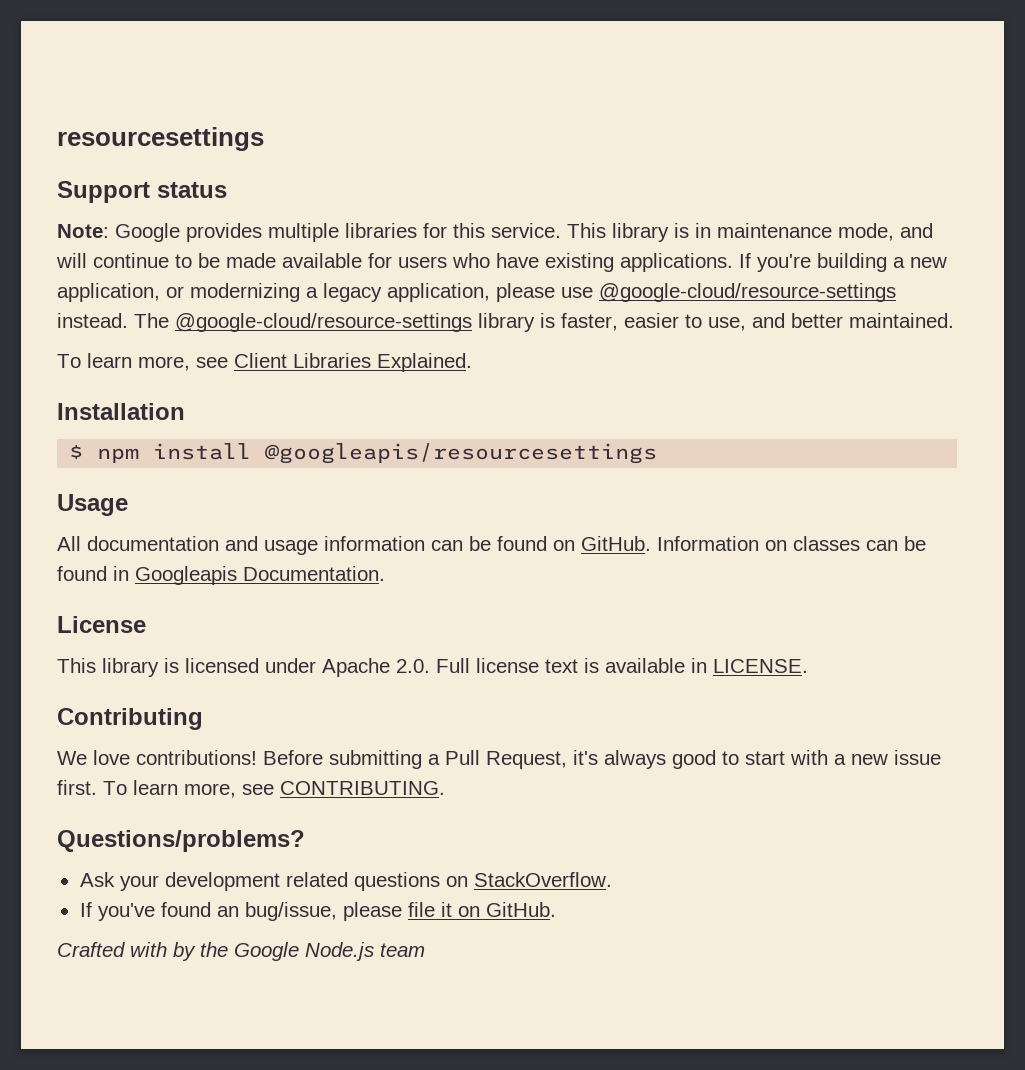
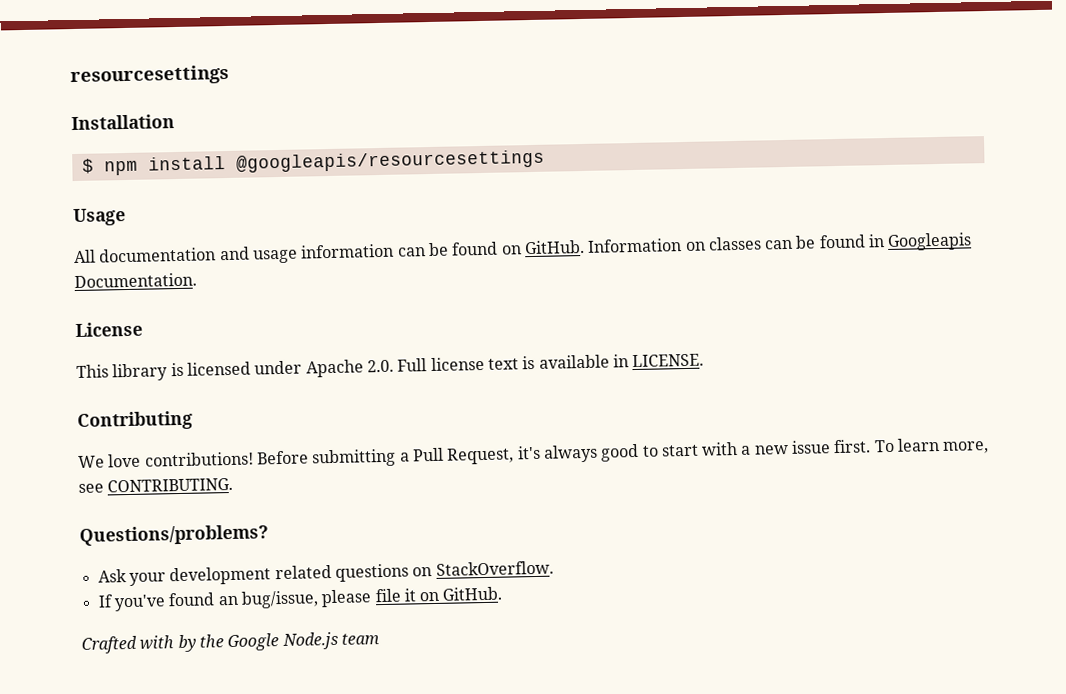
[57,181,227,203] [57,223,933,242] [56,253,947,272] [57,283,896,302] [57,313,954,332] [57,353,472,372] // Support status // Note: Google provides multiple libraries for this service. This library is in maintenance mode, and will continue to be made available for users who have existing applications. If you're building a new application, or modernizing a legacy application, please use @google-cloud/resource-settings instead. The @google-cloud/resource-settings library is faster, easier to use, and better maintained. // To learn more, see Client Libraries Explained. -> (229, 75) none

